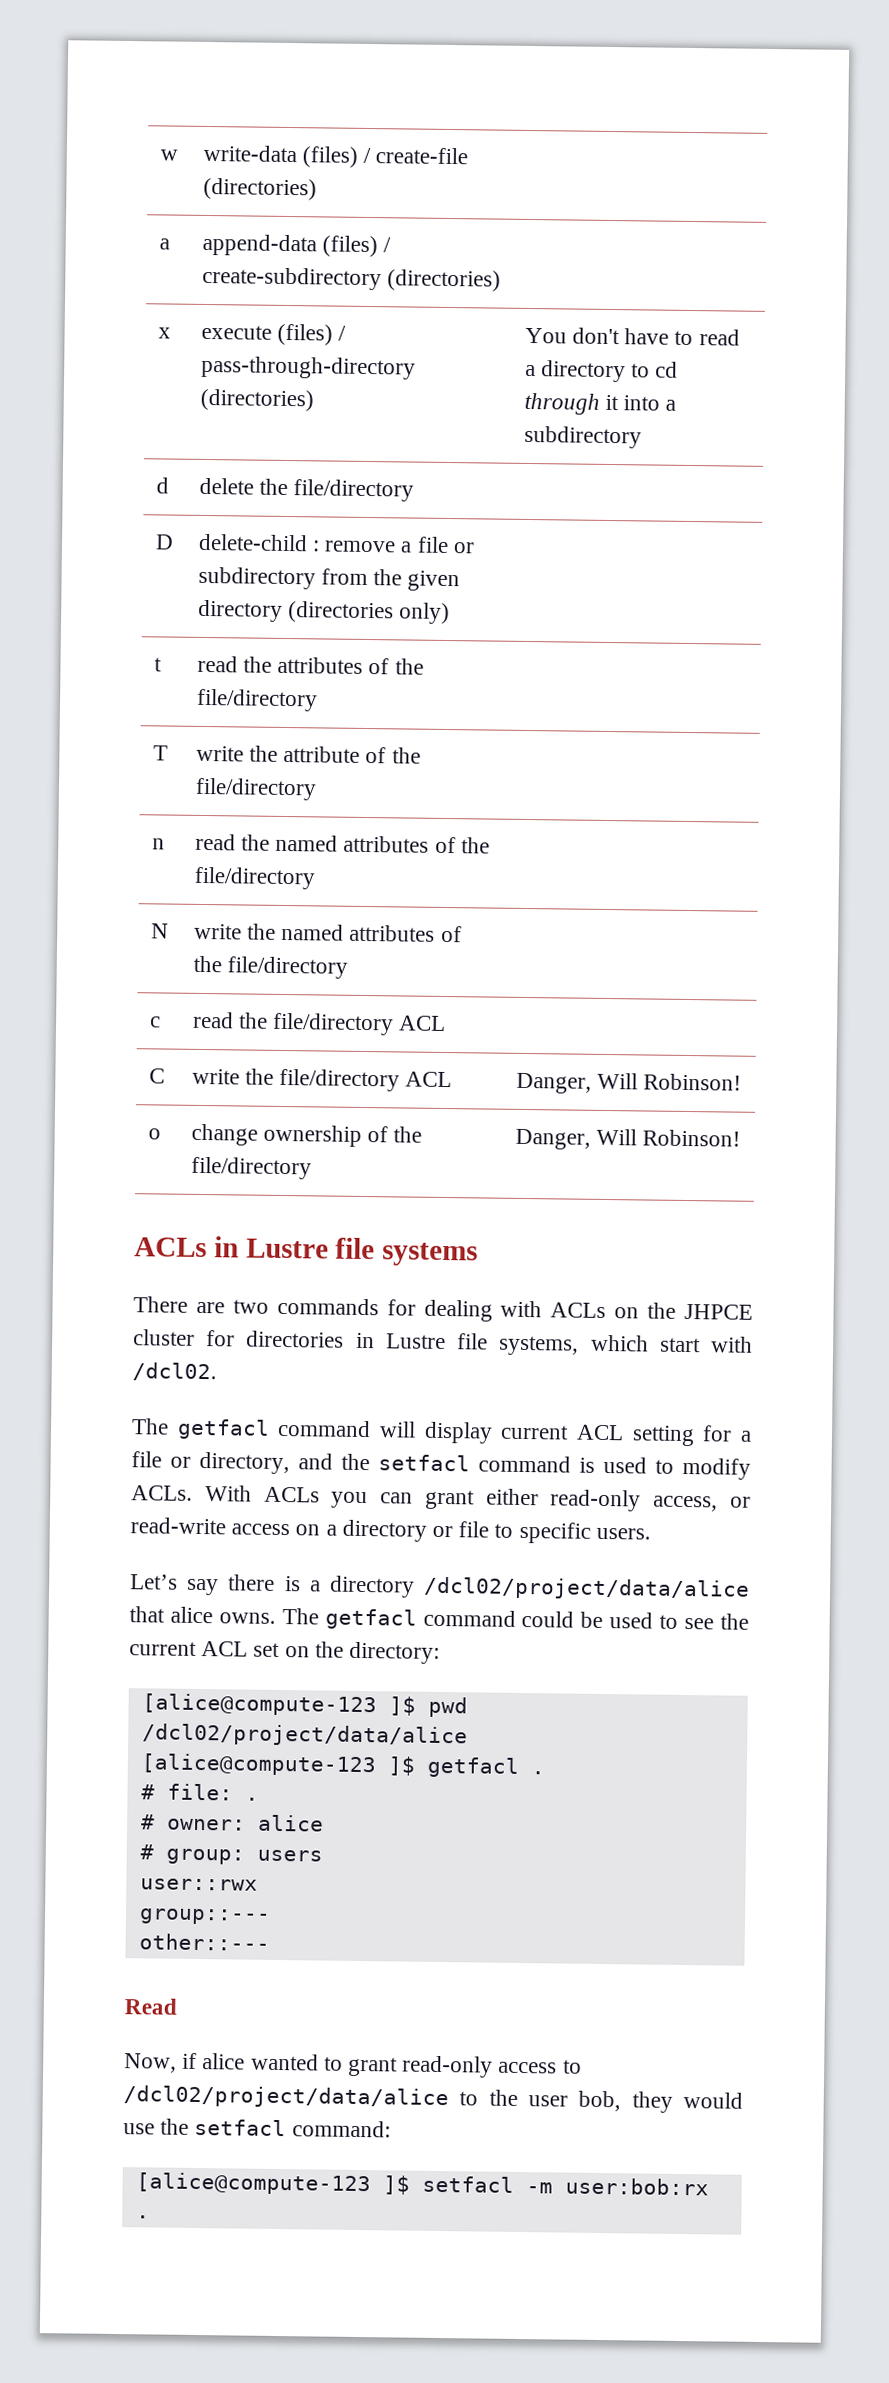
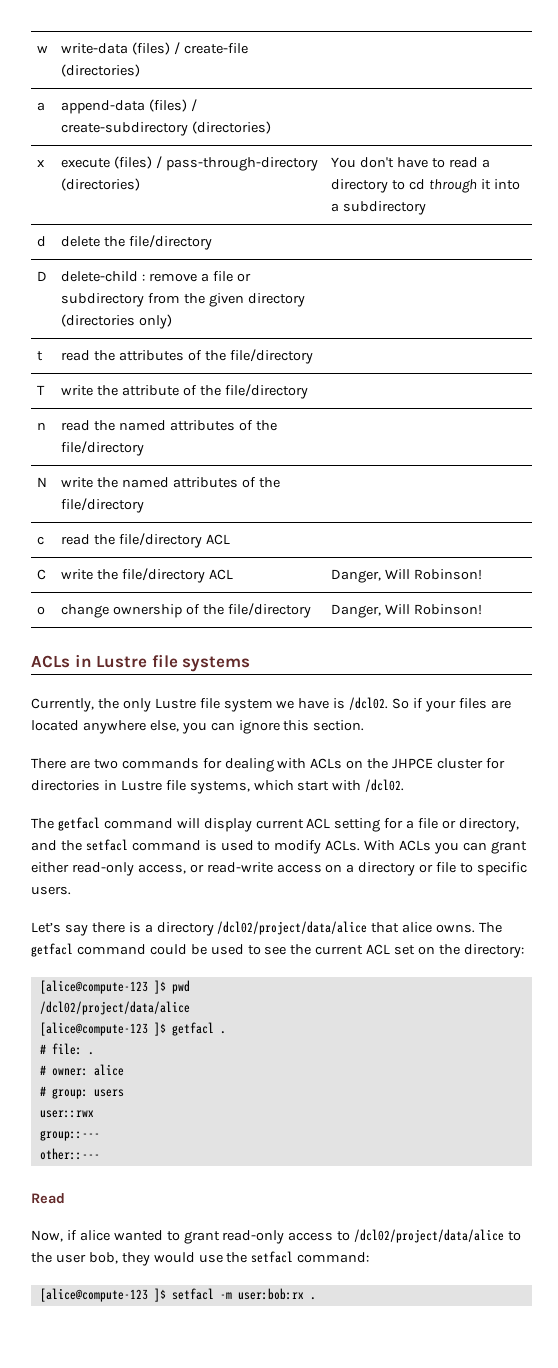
(479, 1254) none -> [31,697,511,712] [31,720,365,734] // Currently, the only Lustre file system we have is /dcl02. So if your files are located anywhere else, you can ignore this section.

